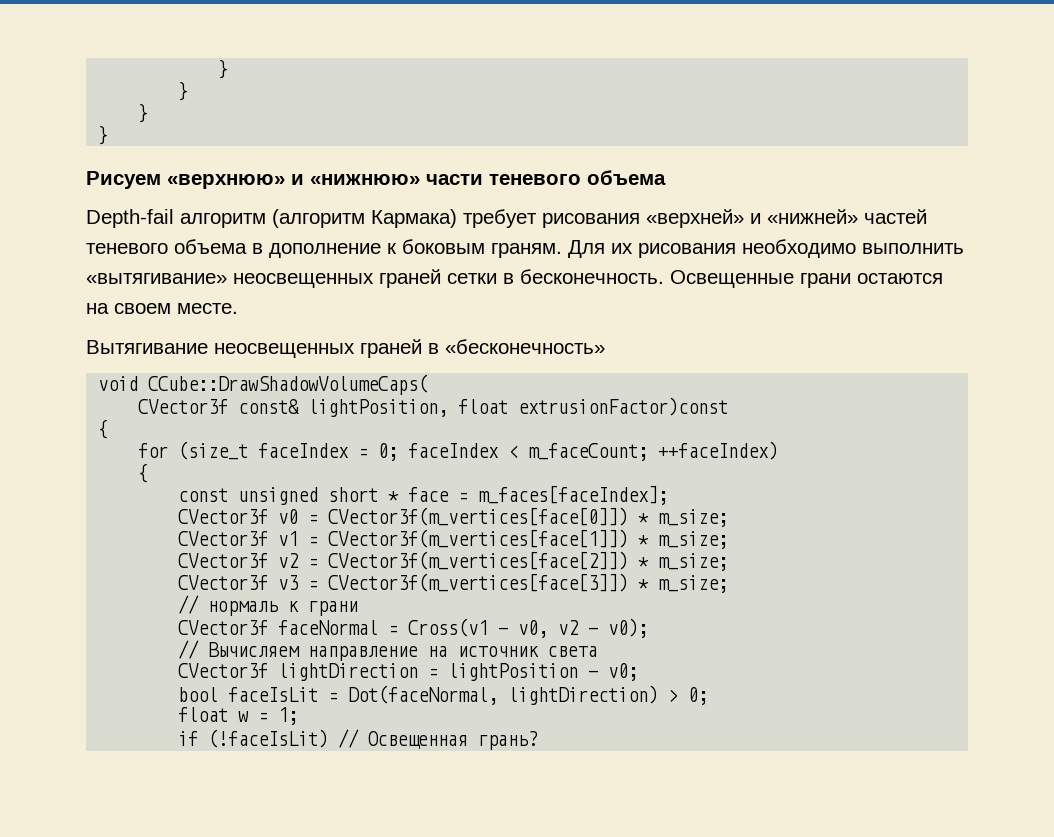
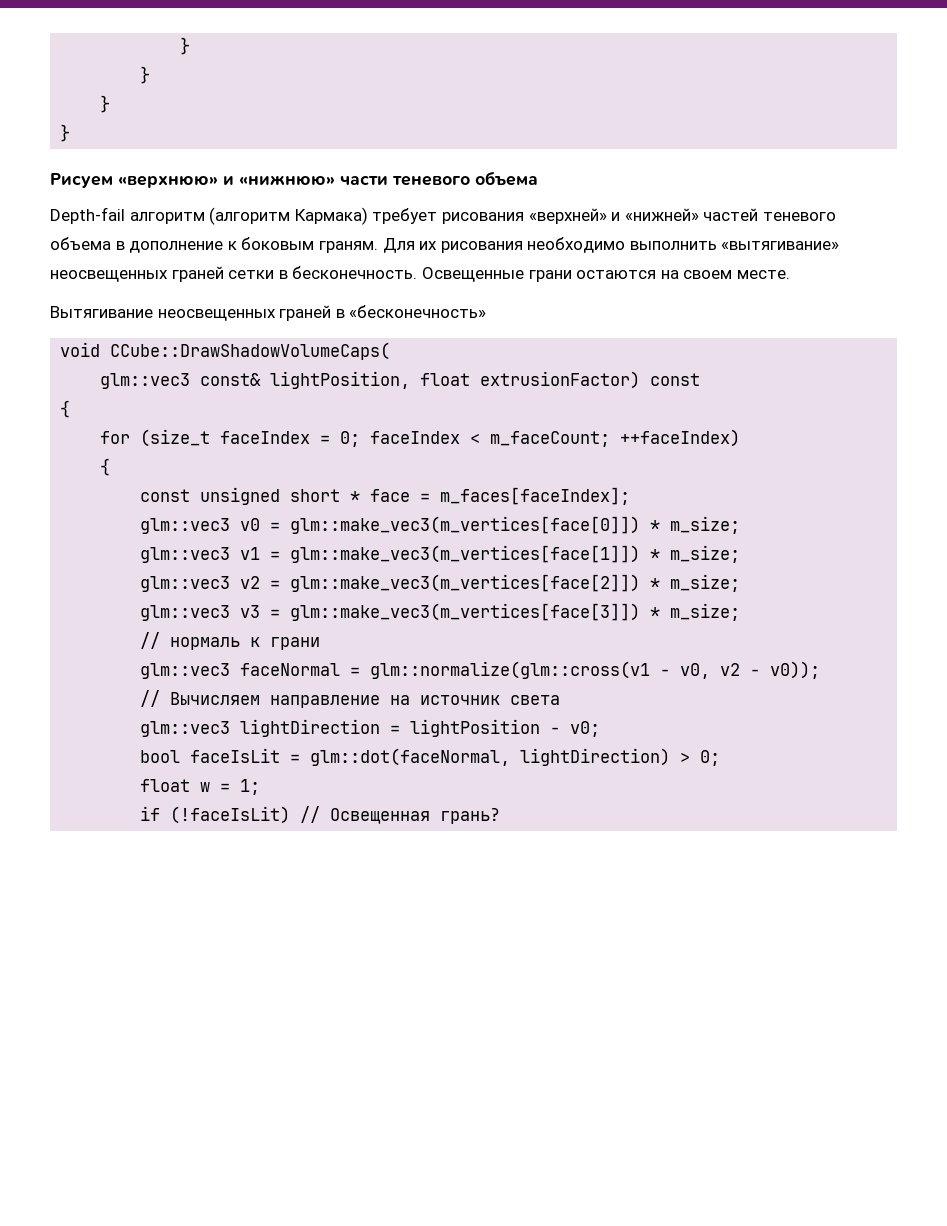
[138,399,229,414] CVector3f -> [100,373,191,389] glm::vec3
[518,397,729,416] extrusionFactor)const -> [480,371,701,389] extrusionFactor) const
[178,509,269,524] CVector3f -> [140,518,231,534] glm::vec3
[328,507,729,527] [178,531,269,546] CVector3f(m_vertices[face[0]]) * m_size; // CVector3f -> [290,516,741,534] [140,547,231,563] glm::make_vec3(m_vertices[face[0]]) * m_size; // glm::vec3
[328,529,729,549] [178,553,269,568] CVector3f(m_vertices[face[1]]) * m_size; // CVector3f -> [290,545,741,563] [140,576,231,592] glm::make_vec3(m_vertices[face[1]]) * m_size; // glm::vec3
[328,551,729,571] [178,575,269,590] CVector3f(m_vertices[face[2]]) * m_size; // CVector3f -> [290,574,741,592] [140,605,231,621] glm::make_vec3(m_vertices[face[2]]) * m_size; // glm::vec3
[328,573,629,592] CVector3f(m_vertices[face[3]]) -> [290,603,641,621] glm::make_vec3(m_vertices[face[3]])
[178,620,269,635] CVector3f -> [140,663,231,679] glm::vec3
[408,618,489,637] Cross(v1 -> [370,661,651,679] glm::normalize(glm::cross(v1
[608,618,649,638] v0); -> [770,661,821,679] v0));
[178,663,269,678] CVector3f -> [140,721,231,737] glm::vec3
[348,685,499,705] Dot(faceNormal, -> [310,748,511,766] glm::dot(faceNormal,

